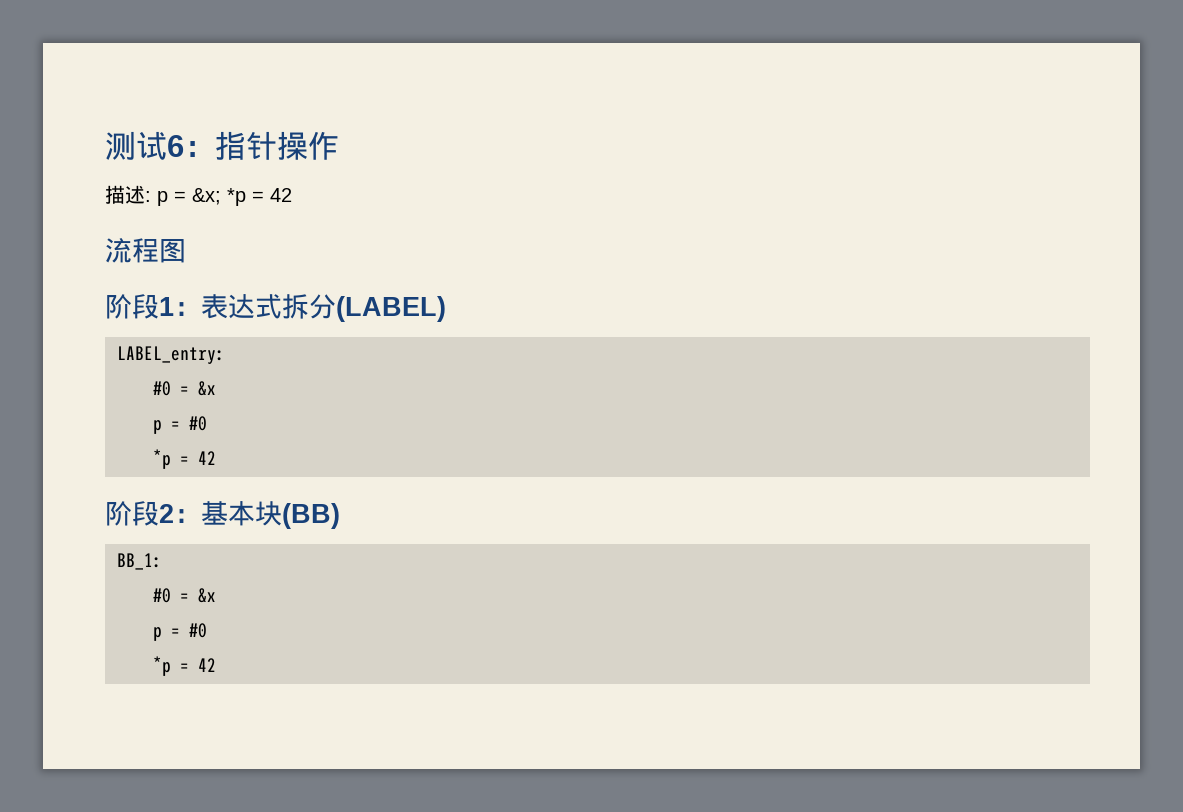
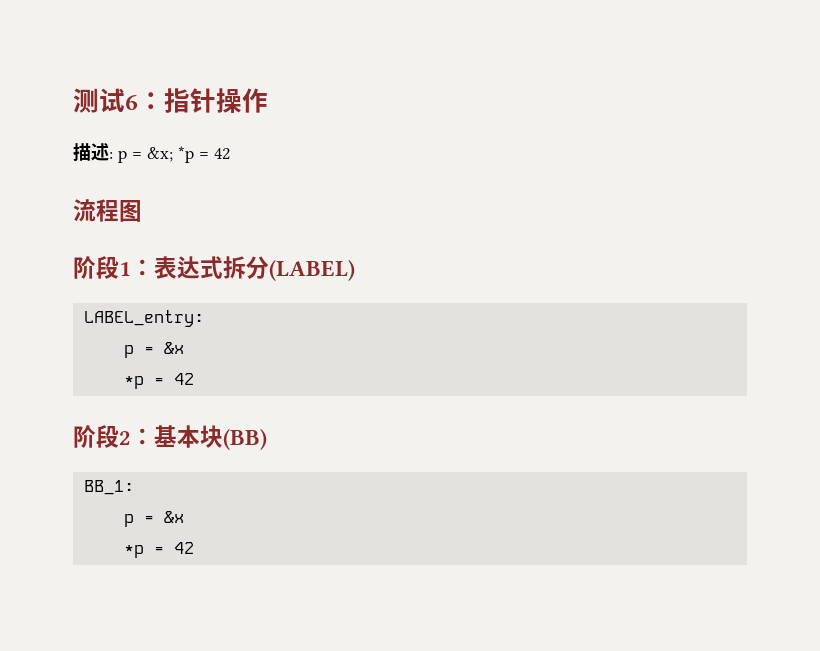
[153,381,216,396] [153,416,207,434] #0 = &x // p = #0 -> [123,342,184,358] p = &x
[153,588,216,603] [153,623,207,641] #0 = &x // p = #0 -> [123,511,184,527] p = &x

